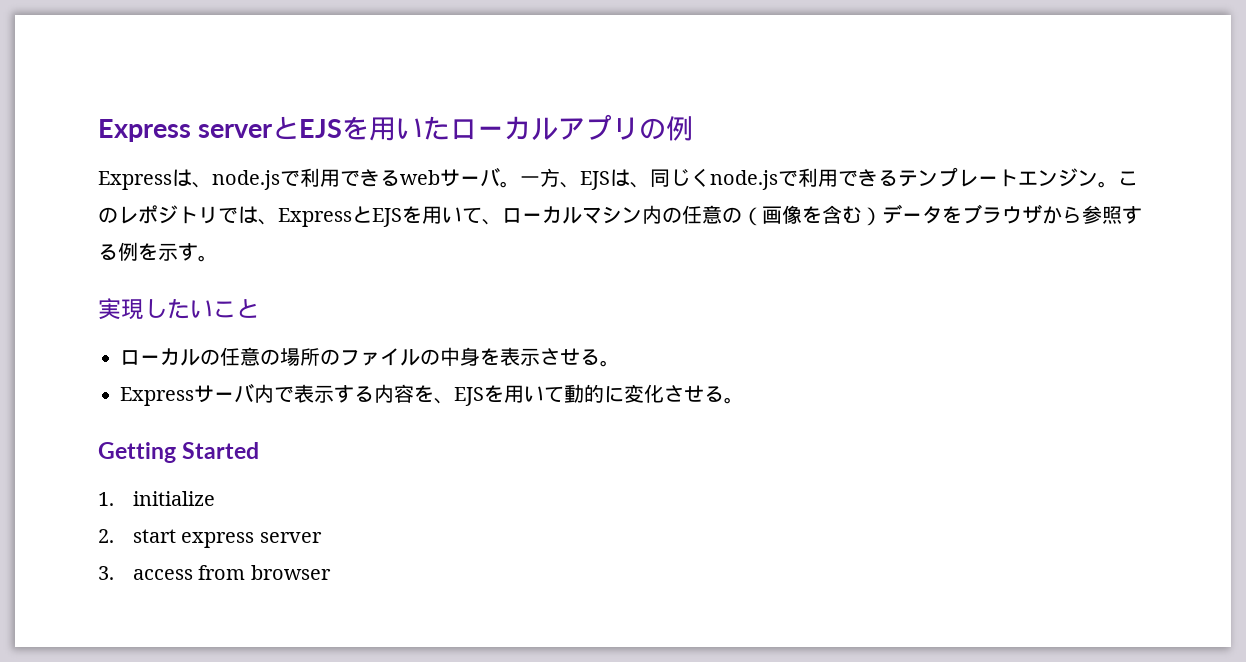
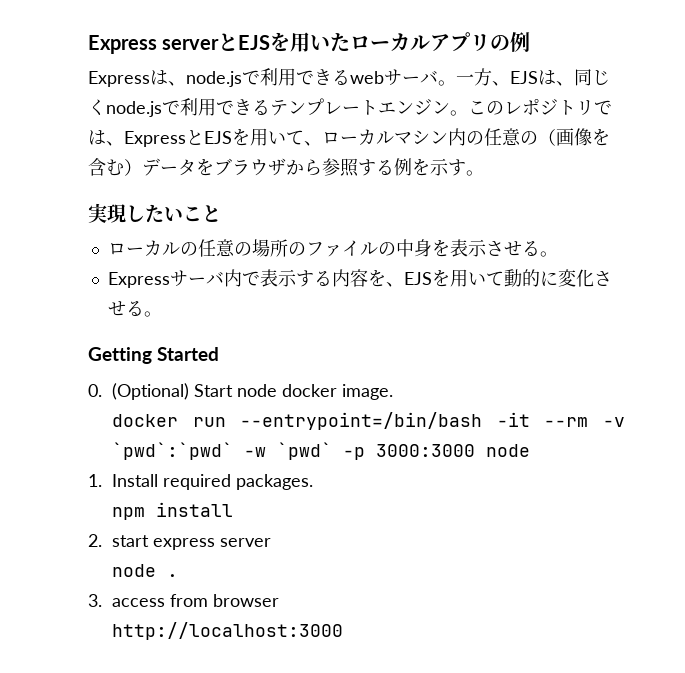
[98,491,216,506] 1. initialize -> [88,383,394,400] [112,412,625,430] [112,442,531,460] [88,474,314,490] [112,502,234,520] 0. (Optional) Start node docker image. // docker run --entrypoint=/bin/bash -it --rm -v `pwd`:`pwd` -w `pwd` -p 3000:3000 node // 1. Install required packages. // npm install
(322, 537) none -> [112,564,179,577] // node .
(331, 572) none -> [112,622,344,640] // http://localhost:3000

